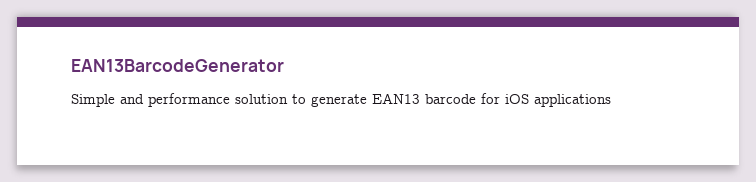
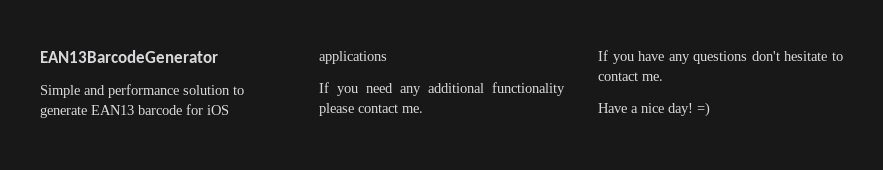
(611, 100) none -> [319,82,565,96] [319,103,423,116] [598,50,843,64] [598,72,663,81] [598,102,710,117] // If you need any additional functionality please contact me. // If you have any questions don't hesitate to contact me. // Have a nice day! =)

